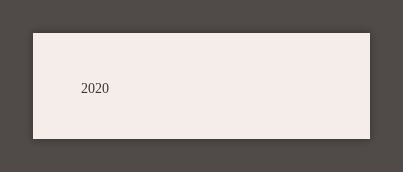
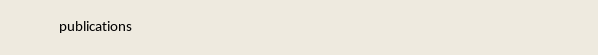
[81,83,109,93] 2020 -> [59,21,132,33] publications

